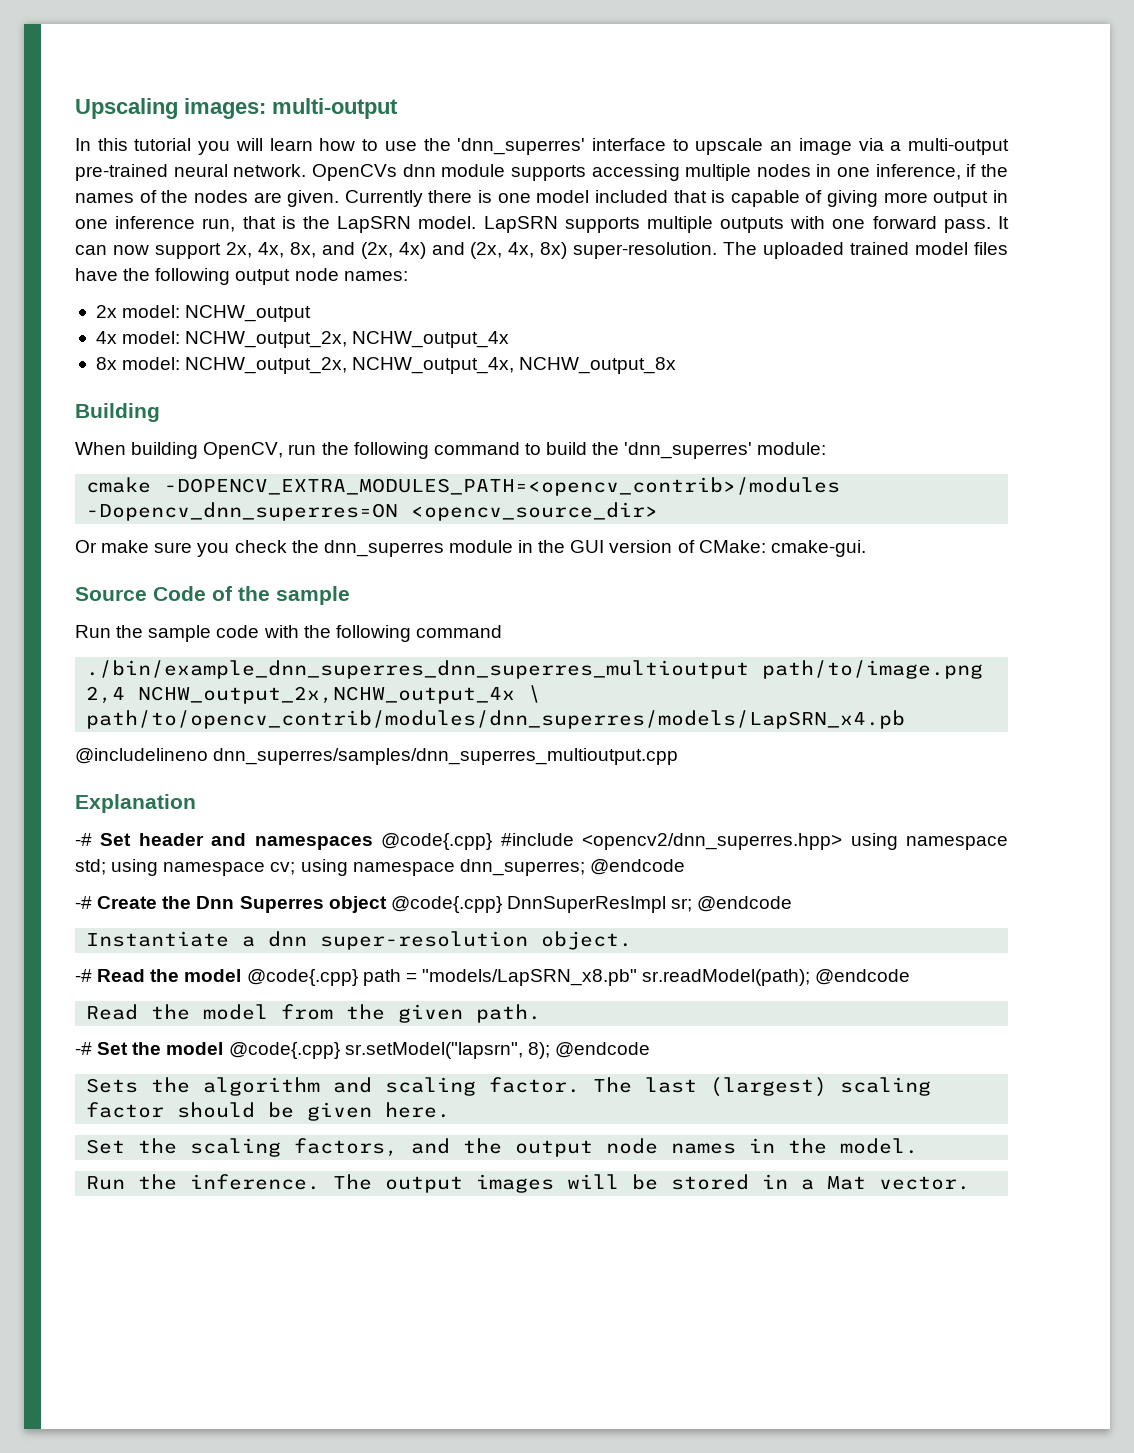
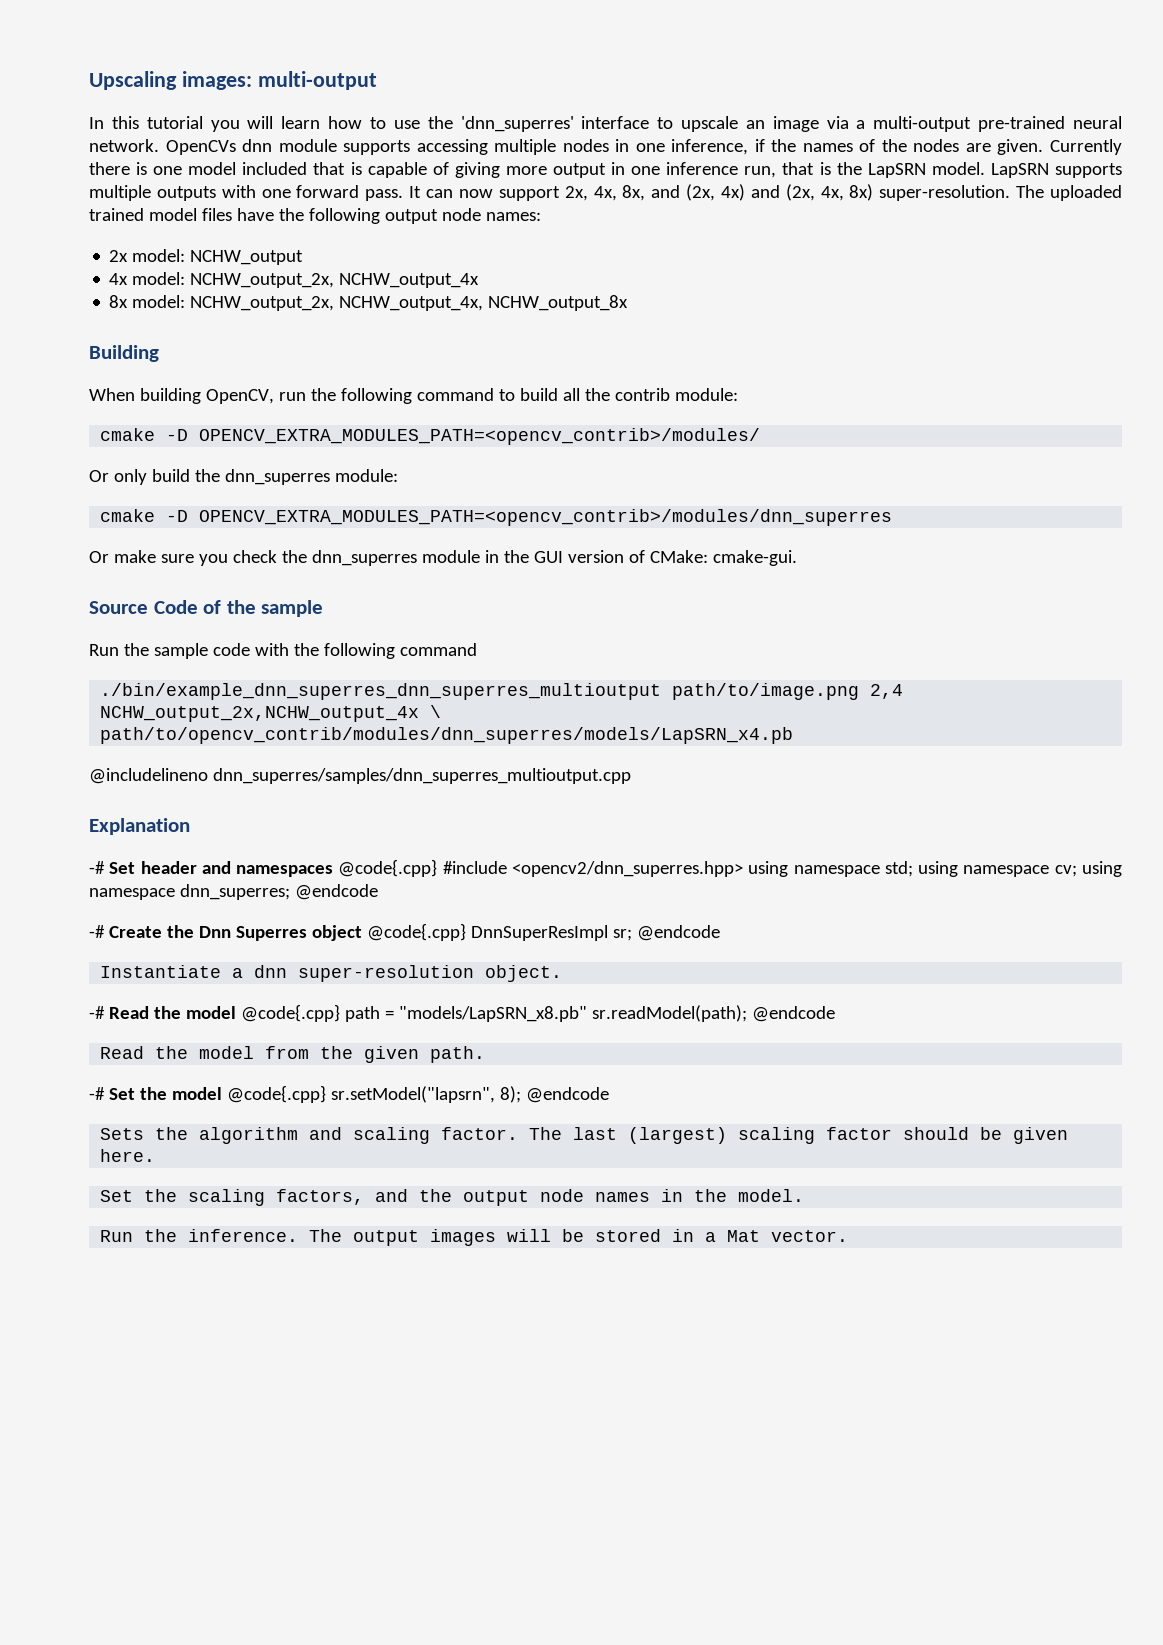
[592,442,827,459] [86,477,841,496] [86,502,659,521] the 'dnn_superres' module: // cmake -DOPENCV_EXTRA_MODULES_PATH=<opencv_contrib>/modules -Dopencv_dnn_superres=ON <opencv_source_dir> -> [562,388,738,401] [100,428,761,445] [89,469,398,485] [100,509,893,526] all the contrib module: // cmake -D OPENCV_EXTRA_MODULES_PATH=<opencv_contrib>/modules/ // Or only build the dnn_superres module: // cmake -D OPENCV_EXTRA_MODULES_PATH=<opencv_contrib>/modules/dnn_superres

